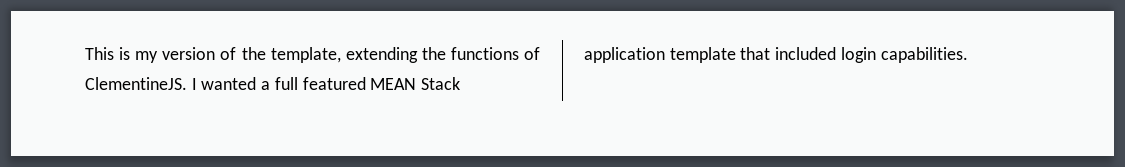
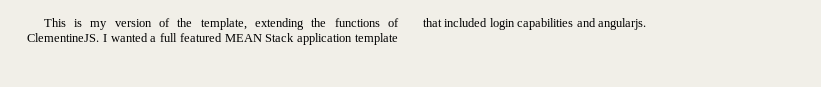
[880,47,968,63] capabilities. -> [517,18,646,30] capabilities and angularjs.

